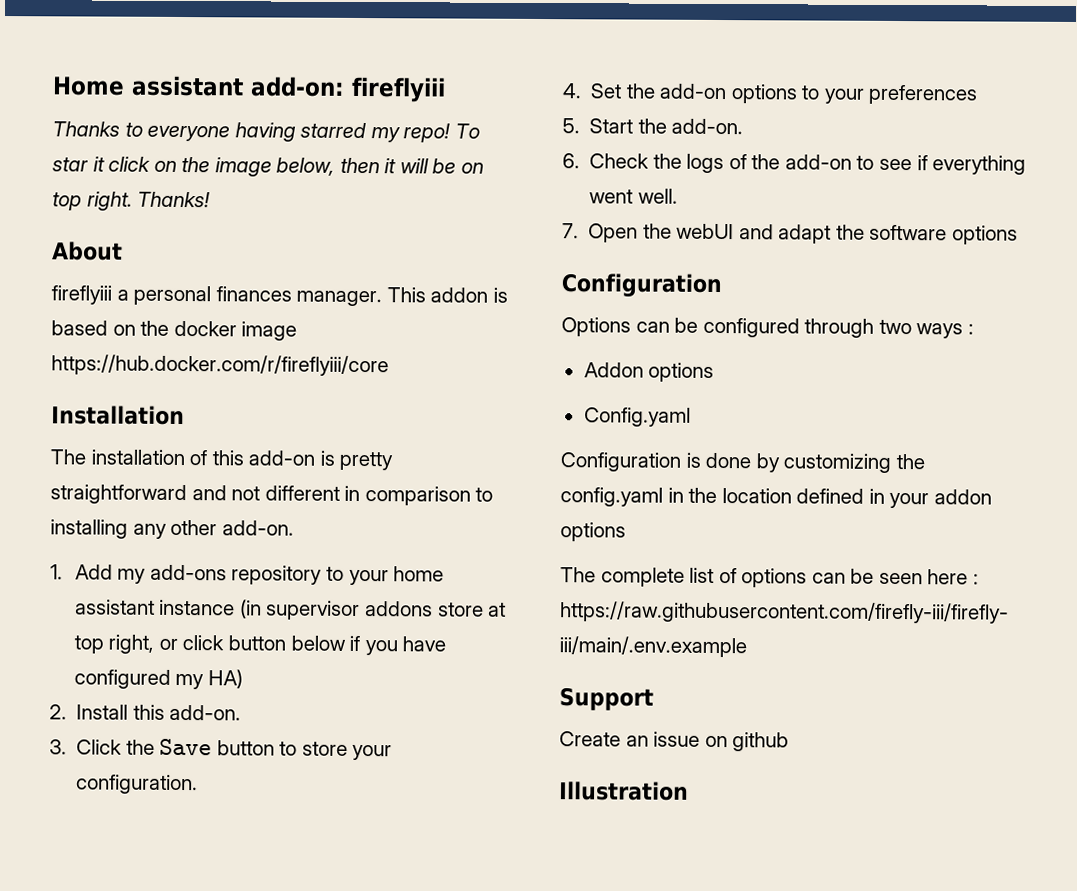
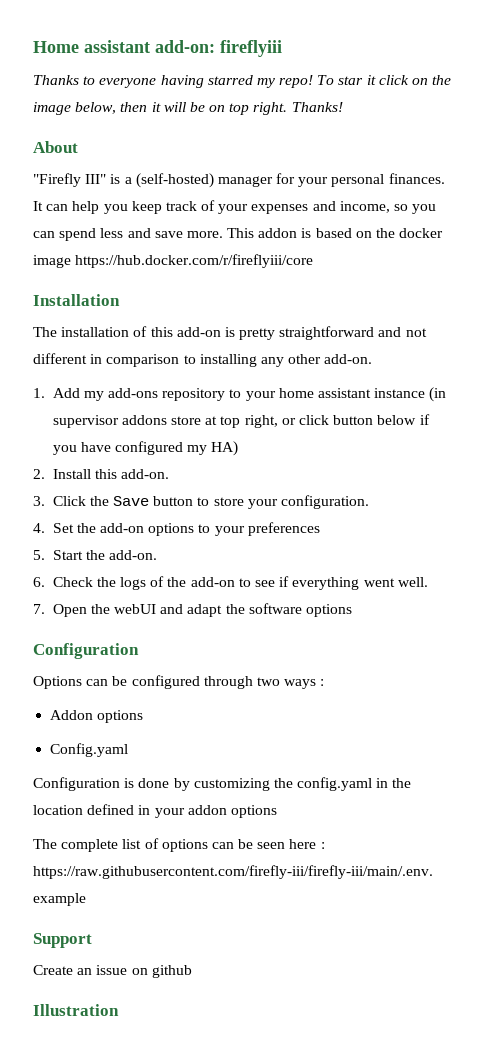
[51,285,383,307] fireflyiii a personal finances manager. -> [33,173,445,188] [33,200,437,214] [33,228,223,241] "Firefly III" is a (self-hosted) manager for your personal finances. It can help you keep track of your expenses and income, so you can spend less and save more.

